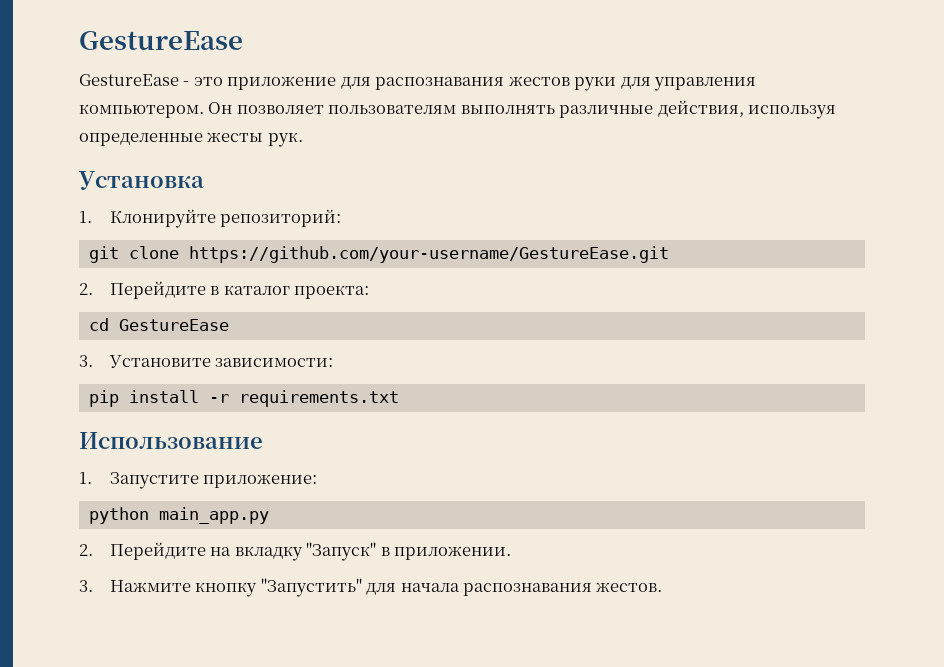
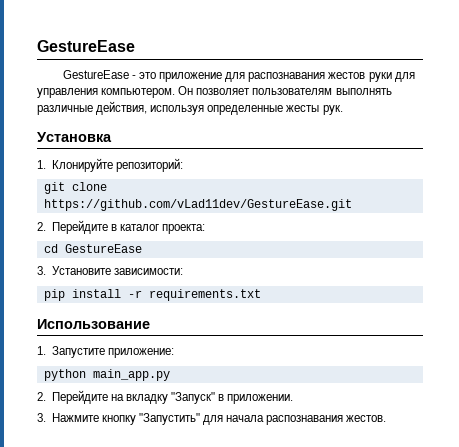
[188,246,669,263] https://github.com/your-username/GestureEase.git -> [43,199,352,211] https://github.com/vLad11dev/GestureEase.git

